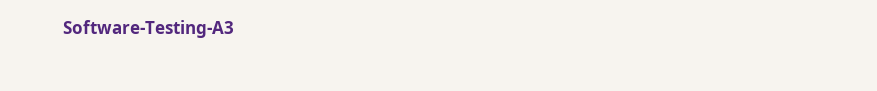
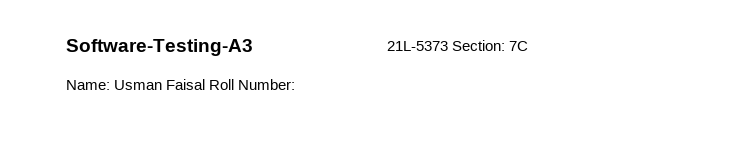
(234, 29) none -> [66,79,296,90] [387,40,529,51] // Name: Usman Faisal Roll Number: 21L-5373 Section: 7C

